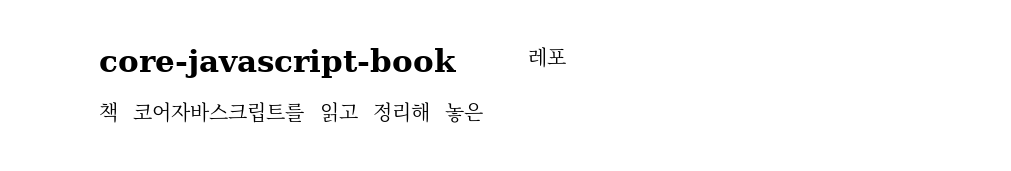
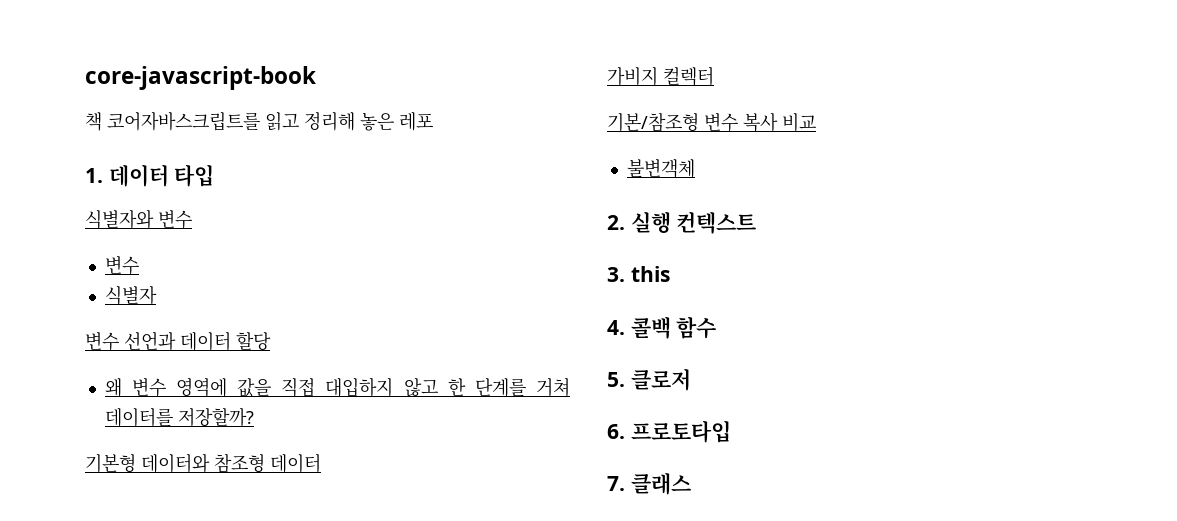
(566, 57) none -> [85,164,215,187] [85,209,192,229] [104,256,139,275] [104,285,157,305] [85,331,271,351] [104,377,570,397] [104,407,254,427] [85,453,321,473] [607,66,714,86] [607,112,816,132] [626,159,695,178] [607,211,757,234] [607,266,670,282] [607,316,717,339] [607,368,691,391] [607,420,731,443] [607,473,691,495] // 1. 데이터 타입 // 식별자와 변수 // 변수 // 식별자 // 변수 선언과 데이터 할당 // 왜 변수 영역에 값을 직접 대입하지 않고 한 단계를 거쳐 데이터를 저장할까? // 기본형 데이터와 참조형 데이터 // 가비지 컬렉터 // 기본/참조형 변수 복사 비교 // 불변객체 // 2. 실행 컨텍스트 // 3. this // 4. 콜백 함수 // 5. 클로저 // 6. 프로토타입 // 7. 클래스

